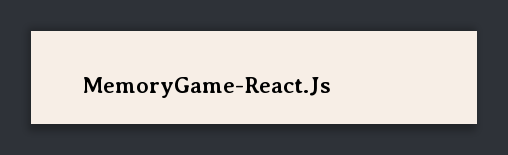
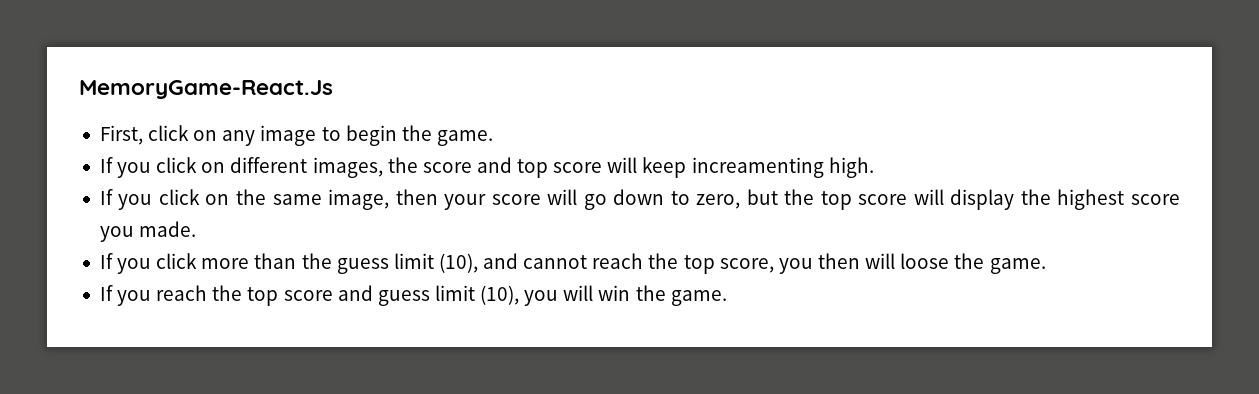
(331, 87) none -> [99,125,493,146] [99,157,874,178] [99,189,1180,210] [99,221,197,242] [99,253,1046,274] [99,285,727,306] // First, click on any image to begin the game. // If you click on different images, the score and top score will keep increamenting high. // If you click on the same image, then your score will go down to zero, but the top score will display the highest score you made. // If you click more than the guess limit (10), and cannot reach the top score, you then will loose the game. // If you reach the top score and guess limit (10), you will win the game.

